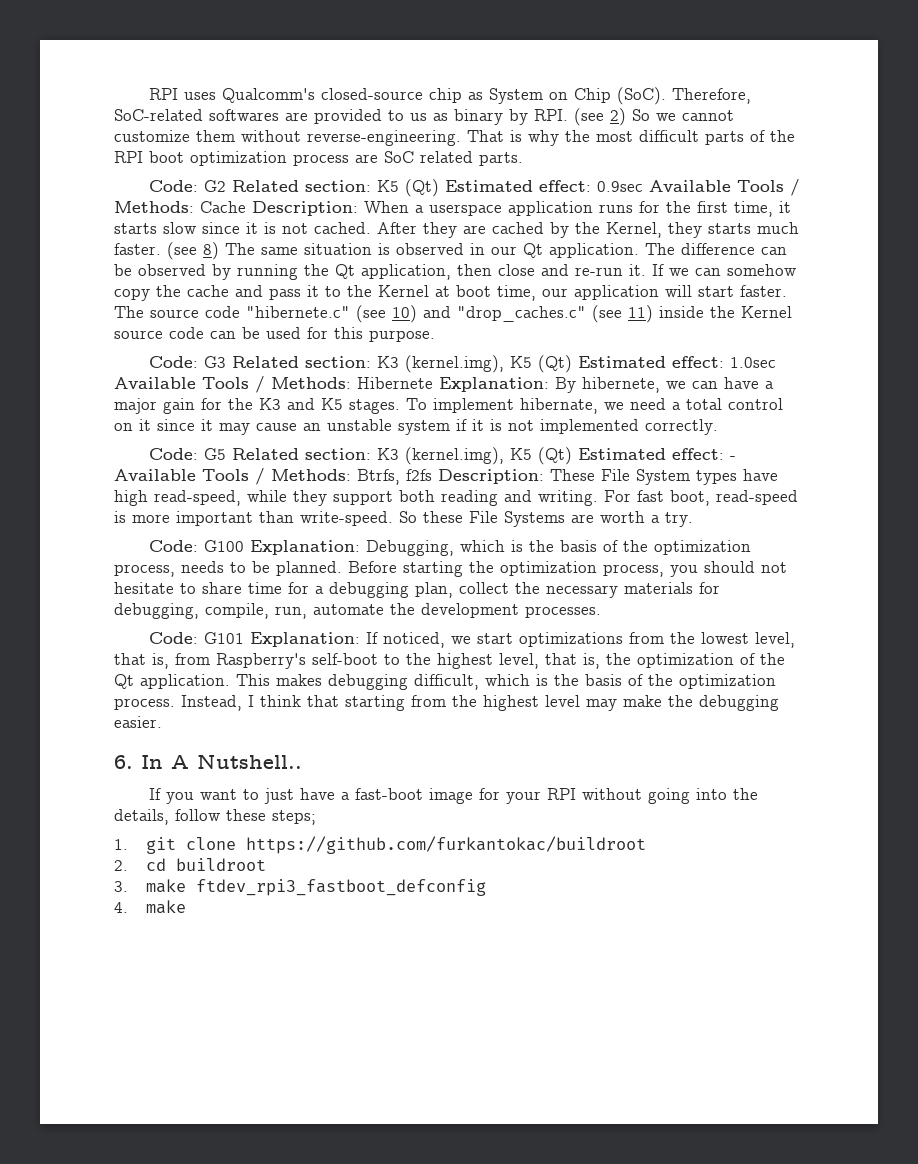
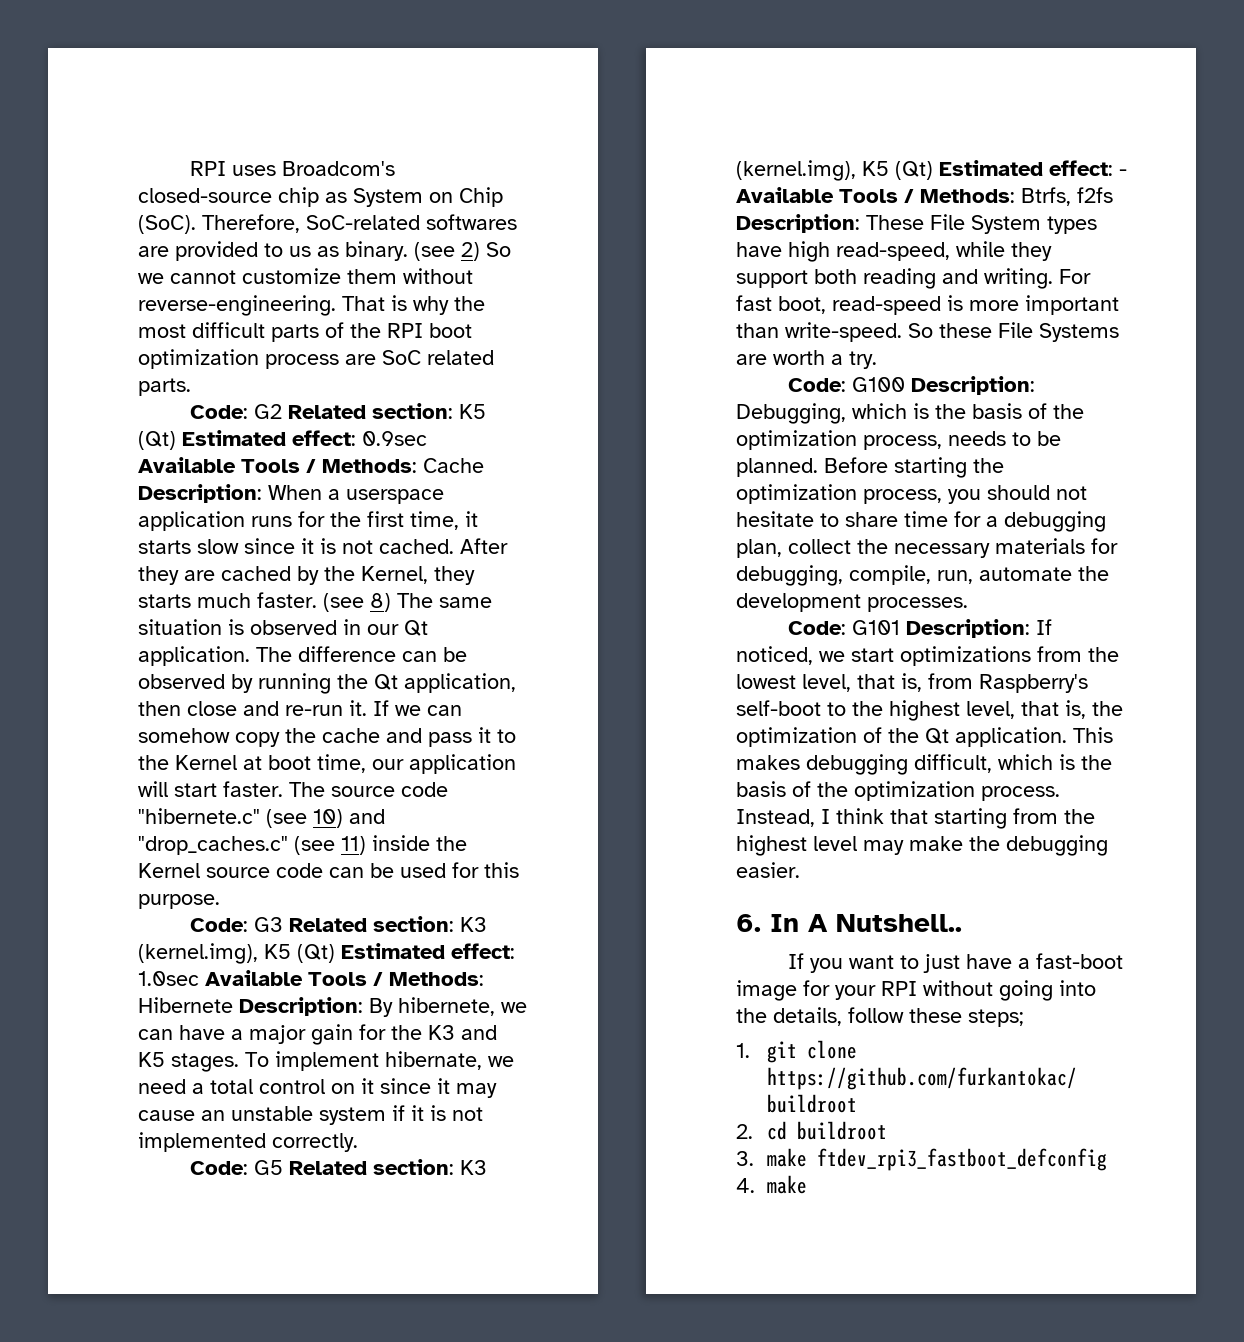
[221,88,315,103] Qualcomm's -> [282,161,396,176] Broadcom's
[454,109,568,125] binary by RPI. -> [345,241,408,261] binary.
[439,377,549,392] Explanation: -> [239,997,363,1016] Description:
[249,540,360,555] Explanation: -> [911,376,1036,395] Description:
[249,632,360,647] Explanation: -> [906,619,1031,638] Description:

